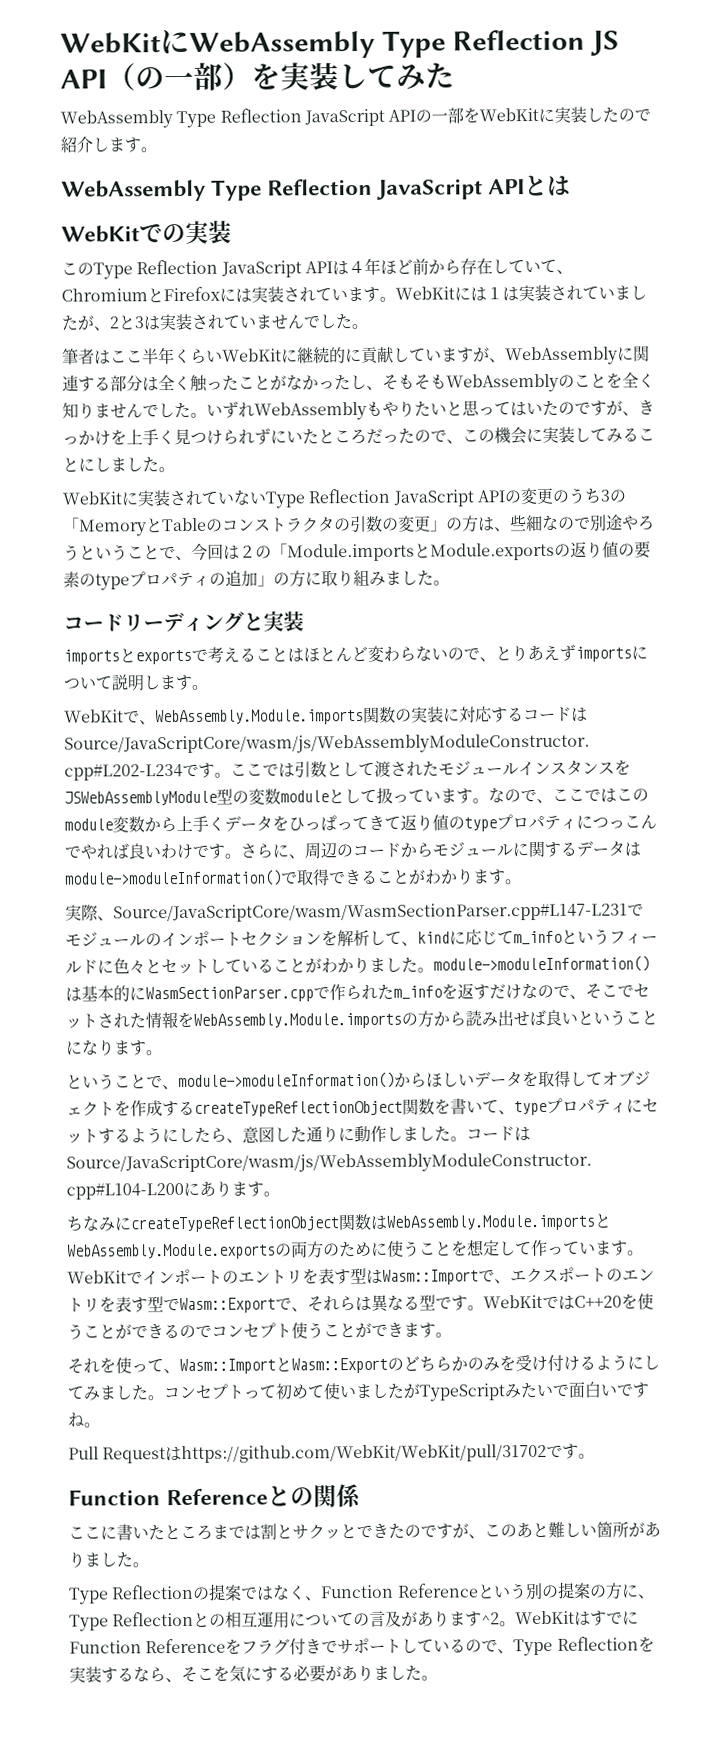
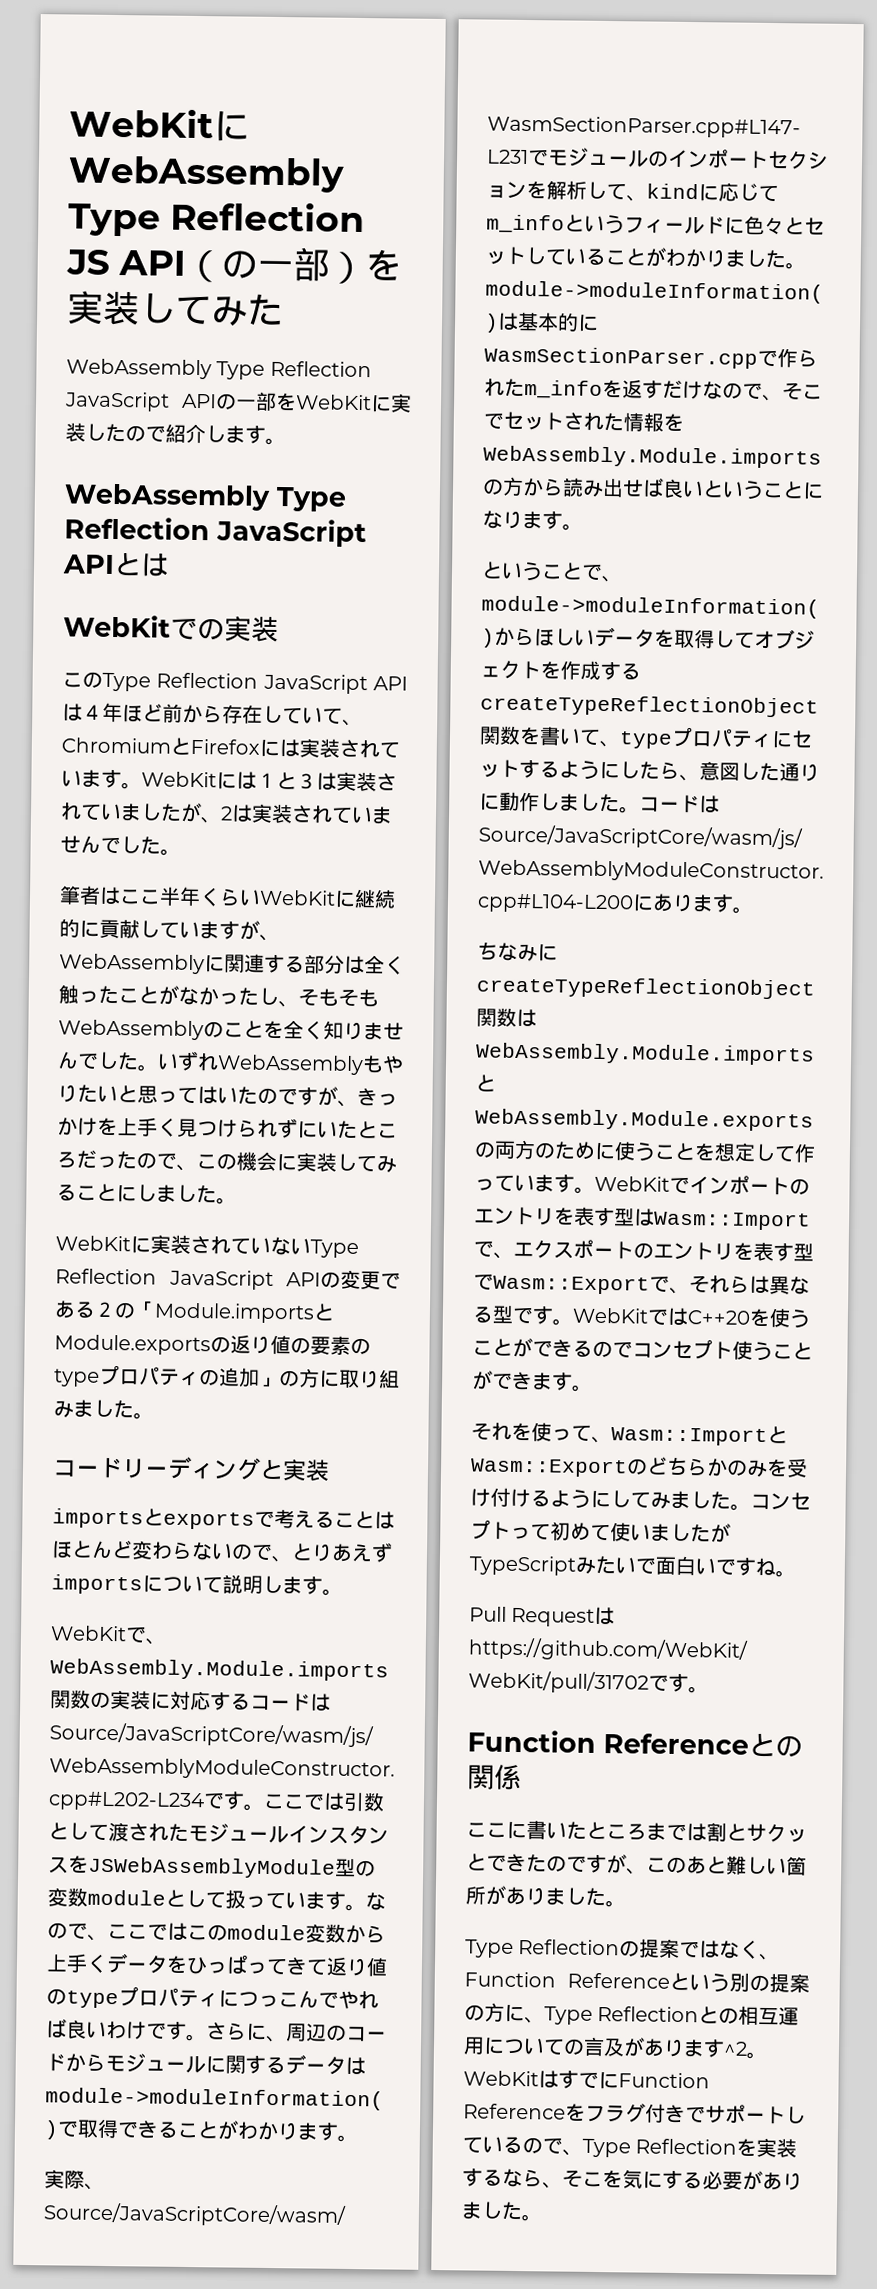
(503, 293) none -> [276,771,317,790] と３
[118,315,144,330] と3 -> (233, 813) none
[551,487,626,504] [63,514,655,537] [63,542,240,561] のうち3の「MemoryとTableのコンストラクタの引数の変更」の方は、些細なので別途やろうということで、今回は -> [380,1272,401,1290] [54,1300,96,1319] である

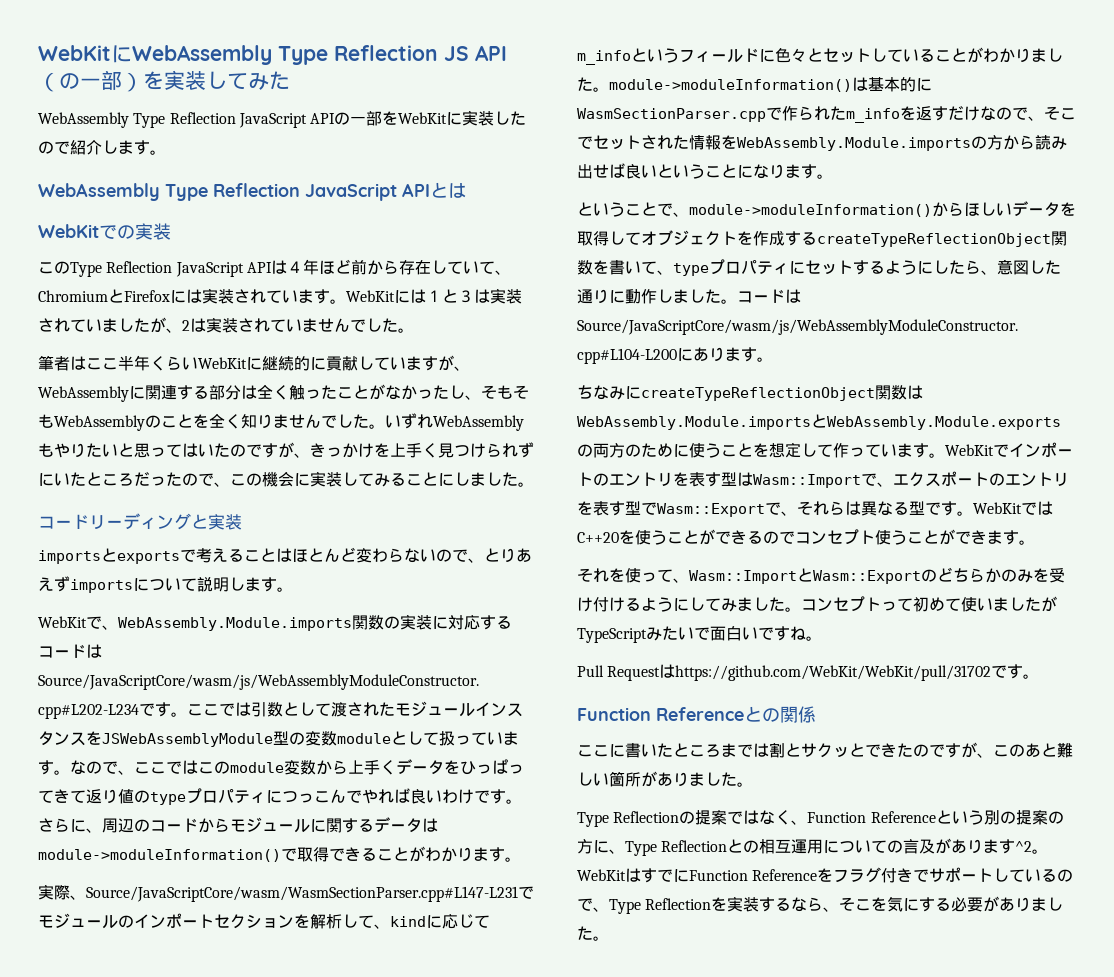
[55,1234,359,1259] [55,1268,401,1290] [54,1300,335,1324] [54,1334,371,1356] [54,1364,400,1389] [53,1399,154,1420] // WebKitに実装されていないType Reflection JavaScript APIの変更である２の「Module.importsとModule.exportsの返り値の要素のtypeプロパティの追加」の方に取り組みました。 -> (534, 484) none

